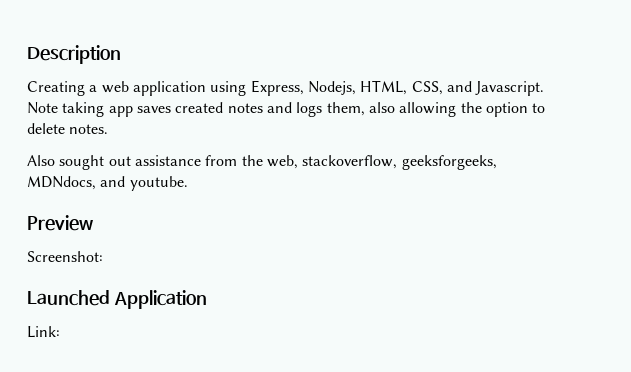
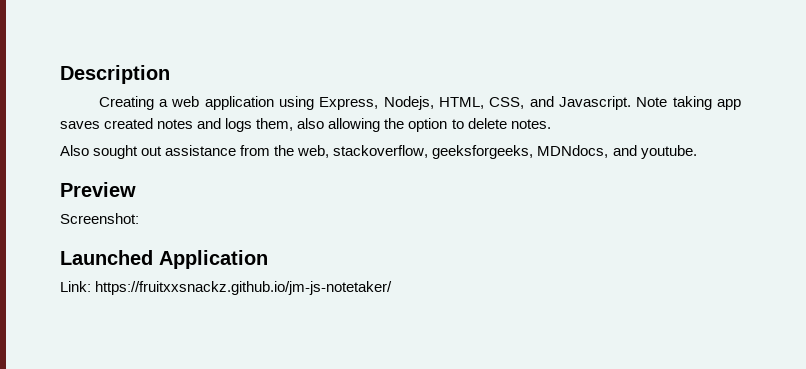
(60, 332) none -> [95,281,393,295] https://fruitxxsnackz.github.io/jm-js-notetaker/

